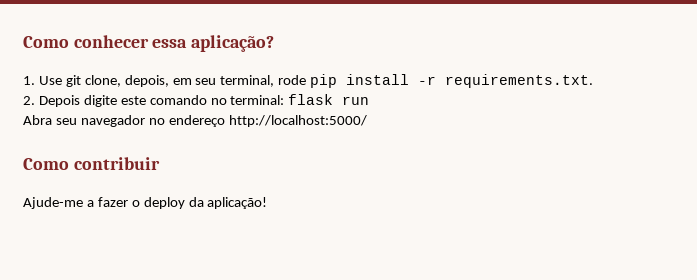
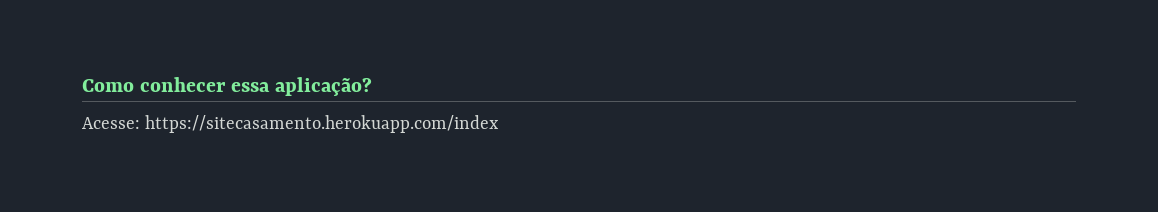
[23,74,594,88] [23,94,370,107] [23,115,367,127] [23,157,160,170] [23,197,268,209] 1. Use git clone, depois, em seu terminal, rode pip install -r requirements.txt. // 2. Depois digite este comando no terminal: flask run // Abra seu navegador no endereço http://localhost:5000/ // Como contribuir // Ajude-me a fazer o deploy da aplicação! -> [82,115,500,133] Acesse: https://sitecasamento.herokuapp.com/index

